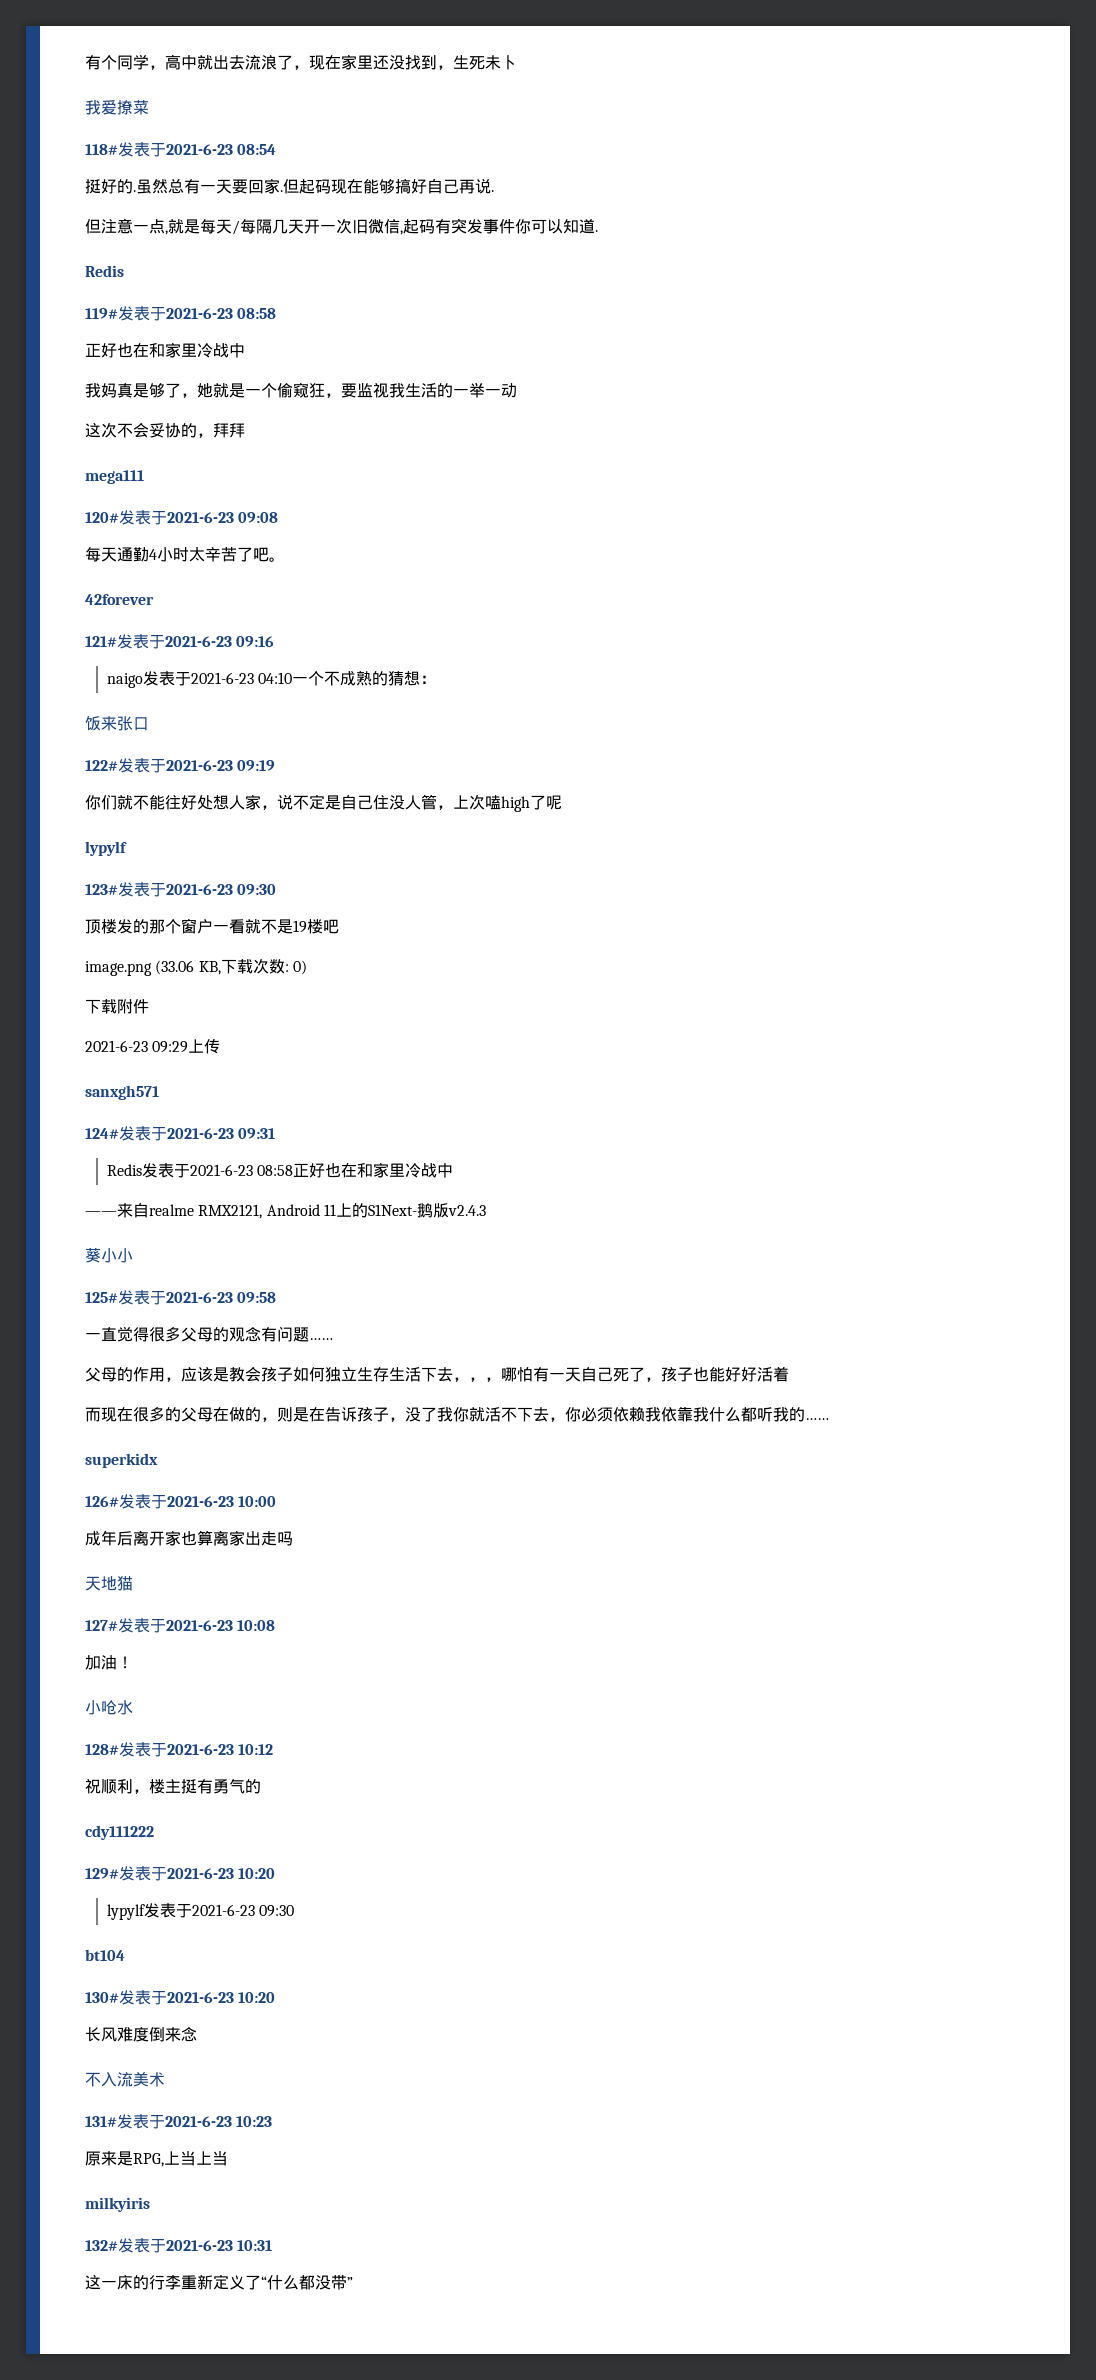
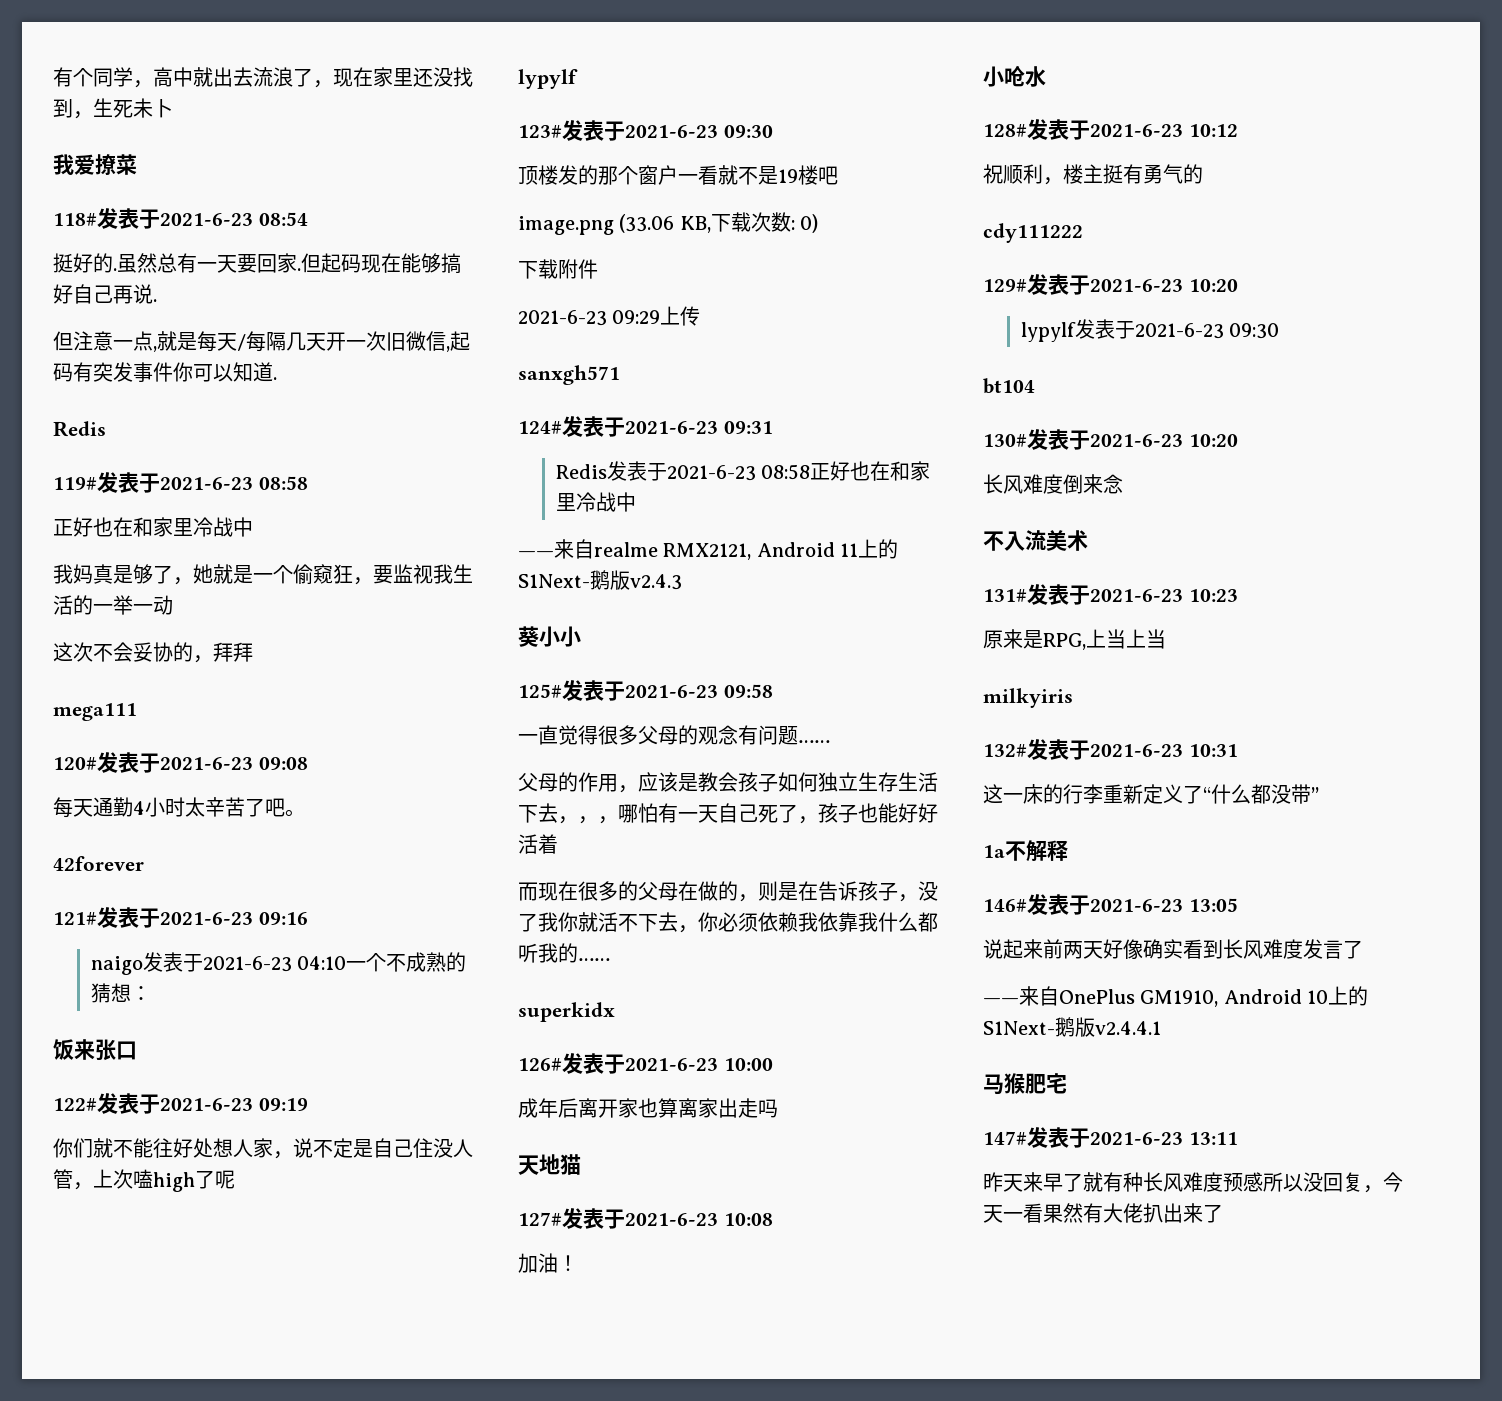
(353, 2282) none -> [983,840,1068,862] [983,894,1238,915] [983,939,1363,959] [983,986,1369,1007] [983,1017,1161,1037] [983,1073,1067,1095] [983,1127,1238,1148] [983,1172,1403,1193] [983,1203,1223,1223] // 1a不解释 // 146#发表于2021-6-23 13:05 // 说起来前两天好像确实看到长风难度发言了 // ——来自OnePlus GM1910, Android 10上的S1Next-鹅版v2.4.4.1 // 马猴肥宅 // 147#发表于2021-6-23 13:11 // 昨天来早了就有种长风难度预感所以没回复，今天一看果然有大佬扒出来了

